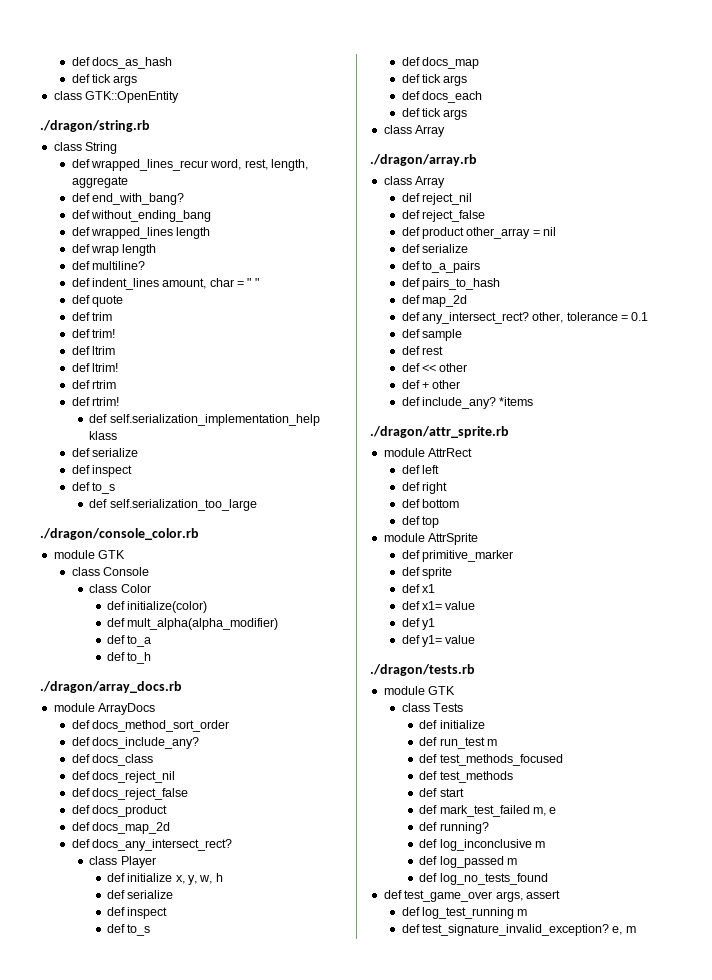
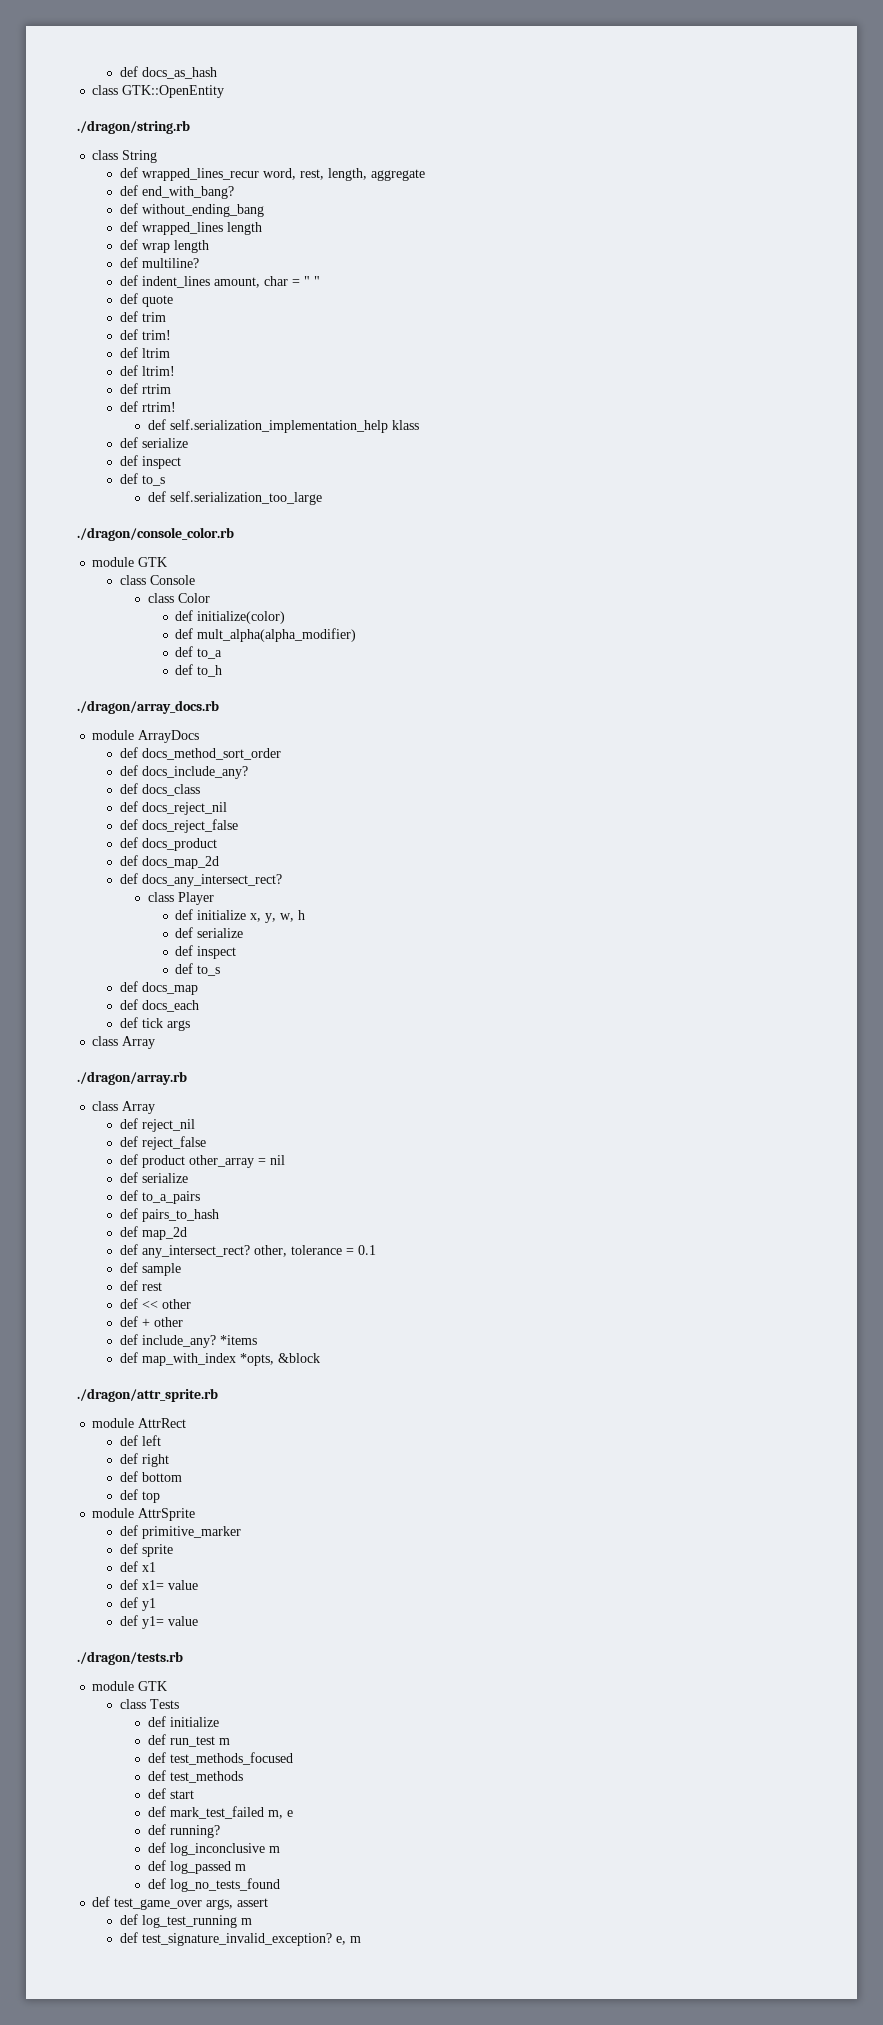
[71,74,138,86] // def tick args -> (218, 73) none
[401,74,468,86] // def tick args -> (199, 988) none
(534, 401) none -> [120,1352,321,1366] // def map_with_index *opts, &block

